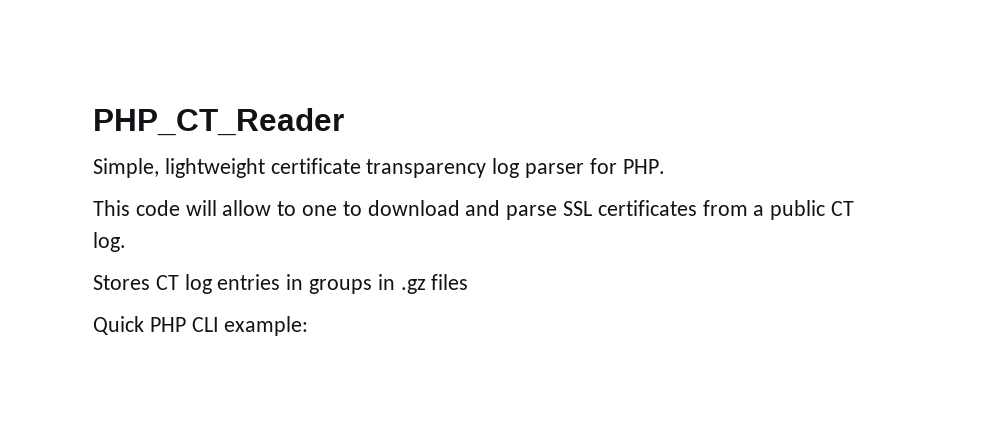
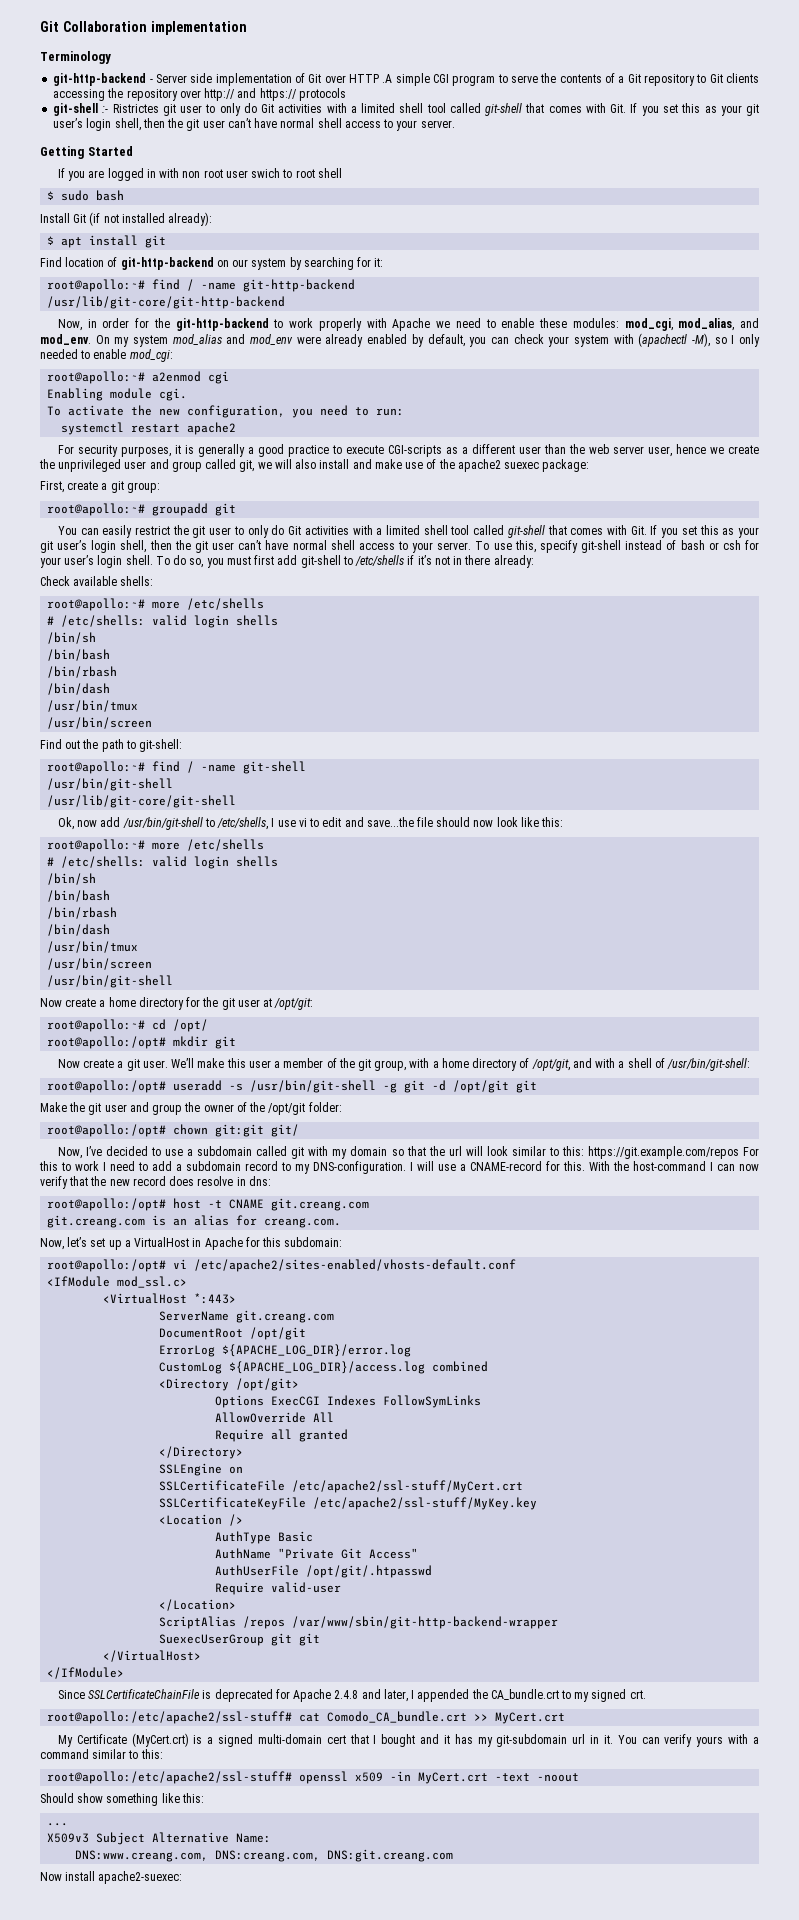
[93,108,344,136] [93,158,665,178] [93,200,855,220] [93,232,126,252] [93,274,469,294] [93,316,309,336] PHP_CT_Reader // Simple, lightweight certificate transparency log parser for PHP. // This code will allow to one to download and parse SSL certificates from a public CT log. // Stores CT log entries in groups in .gz files // Quick PHP CLI example: -> [40,21,247,35] [40,51,111,64] [53,73,760,86] [53,88,346,101] [53,103,759,116] [53,118,455,131] [40,146,133,159] [57,168,342,181] [47,190,125,201] [40,212,213,226] [47,235,167,248] [40,257,384,270] [47,279,356,292] [47,296,286,309] [57,318,759,331] [40,333,760,347] [40,349,173,362] [47,371,230,384] [47,388,188,401] [47,405,405,418] [61,422,237,435] [57,444,760,457] [39,459,590,472] [40,481,160,493] [47,503,237,516] [57,525,759,538] [40,540,759,553] [40,555,534,568] [40,576,154,586] [47,598,265,611] [47,615,279,628] [47,632,97,644] [47,649,111,661] [47,666,118,678] [47,683,111,695] [47,700,139,712] [47,717,153,729] [40,739,183,752] [47,761,307,774] [47,778,174,791] [47,795,237,808] [57,817,564,830] [47,839,265,852] [47,856,279,869] [47,873,97,885] [47,890,111,902] [47,907,118,919] [47,924,111,936] [47,941,139,953] [47,958,153,970] [47,975,174,988] [40,997,314,1010] [47,1019,209,1032] [47,1036,237,1049] [57,1058,751,1071] [47,1080,538,1093] [40,1102,342,1115] [47,1124,300,1137] [57,1146,760,1159] [39,1161,759,1174] [40,1176,271,1189] [47,1198,370,1211] [47,1215,342,1228] [40,1237,343,1250] [47,1259,517,1272] [47,1276,188,1288] [103,1293,237,1304] [159,1310,335,1323] [159,1327,307,1340] [159,1344,412,1357] [159,1361,489,1374] [159,1378,300,1391] [215,1395,482,1408] [215,1412,335,1423] [215,1429,349,1442] [159,1446,244,1459] [159,1463,244,1476] [159,1480,524,1493] [159,1497,538,1510] [159,1514,244,1526] [215,1531,314,1544] [215,1548,419,1559] [215,1565,433,1578] [215,1582,342,1595] [159,1599,237,1611] [159,1616,559,1629] [159,1633,321,1646] [103,1650,202,1662] [47,1667,125,1679] [57,1689,646,1702] [47,1711,566,1724] [57,1733,759,1747] [40,1749,163,1759] [47,1771,580,1784] [40,1793,204,1806] [47,1823,69,1826] [47,1832,272,1845] [75,1849,454,1862] [40,1871,183,1884] Git Collaboration implementation // Terminology // git-http-backend - Server side implementation of Git over HTTP .A simple CGI program to serve the contents of a Git repository to Git clients accessing the repository over http:// and https:// protocols // git-shell :- Ristrictes git user to only do Git activities with a limited shell tool called git-shell that comes with Git. If you set this as your git user’s login shell, then the git user can’t have normal shell access to your server. // Getting Started // If you are logged in with non root user swich to root shell // $ sudo bash // Install Git (if not installed already): // $ apt install git // Find location of git-http-backend on our system by searching for it: // root@apollo:~# find / -name git-http-backend // /usr/lib/git-core/git-http-backend // Now, in order for the git-http-backend to work properly with Apache we need to enable these modules: mod_cgi, mod_alias, and mod_env. On my system mod_alias and mod_env were already enabled by default, you can check your system with (apachectl -M), so I only needed to enable mod_cgi: // root@apollo:~# a2enmod cgi // Enabling module cgi. // To activate the new configuration, you need to run: // systemctl restart apache2 // For security purposes, it is generally a good practice to execute CGI-scripts as a different user than the web server user, hence we create the unprivileged user and group called git, we will also install and make use of the apache2 suexec package: // First, create a git group: // root@apollo:~# groupadd git // You can easily restrict the git user to only do Git activities with a limited shell tool called git-shell that comes with Git. If you set this as your git user’s login shell, then the git user can’t have normal shell access to your server. To use this, specify git-shell instead of bash or csh for your user’s login shell. To do so, you must first add git-shell to /etc/shells if it’s not in there already: // Check available shells: // root@apollo:~# more /etc/shells // # /etc/shells: valid login shells // /bin/sh // /bin/bash // /bin/rbash // /bin/dash // /usr/bin/tmux // /usr/bin/screen // Find out the path to git-shell: // root@apollo:~# find / -name git-shell // /usr/bin/git-shell // /usr/lib/git-core/git-shell // Ok, now add /usr/bin/git-shell to /etc/shells, I use vi to edit and save...the file should now look like this: // root@apollo:~# more /etc/shells // # /etc/shells: valid login shells // /bin/sh // /bin/bash // /bin/rbash // /bin/dash // /usr/bin/tmux // /usr/bin/screen // /usr/bin/git-shell // Now create a home directory for the git user at /opt/git: // root@apollo:~# cd /opt/ // root@apollo:/opt# mkdir git // Now create a git user. We’ll make this user a member of the git group, with a home directory of /opt/git, and with a shell of /usr/bin/git-shell: // root@apollo:/opt# useradd -s /usr/bin/git-shell -g git -d /opt/git git // Make the git user and group the owner of the /opt/git folder: // root@apollo:/opt# chown git:git git/ // Now, I’ve decided to use a subdomain called git with my domain so that the url will look similar to this: https://git.example.com/repos For this to work I need to add a subdomain record to my DNS-configuration. I will use a CNAME-record for this. With the host-command I can now verify that the new record does resolve in dns: // root@apollo:/opt# host -t CNAME git.creang.com // git.creang.com is an alias for creang.com. // Now, let’s set up a VirtualHost in Apache for this subdomain: // root@apollo:/opt# vi /etc/apache2/sites-enabled/vhosts-default.conf // <IfModule mod_ssl.c> // <VirtualHost *:443> // ServerName git.creang.com // DocumentRoot /opt/git // ErrorLog ${APACHE_LOG_DIR}/error.log // CustomLog ${APACHE_LOG_DIR}/access.log combined // <Directory /opt/git> // Options ExecCGI Indexes FollowSymLinks // AllowOverride All // Require all granted // </Directory> // SSLEngine on // SSLCertificateFile /etc/apache2/ssl-stuff/MyCert.crt // SSLCertificateKeyFile /etc/apache2/ssl-stuff/MyKey.key // <Location /> // AuthType Basic // AuthName "Private Git Access" // AuthUserFile /opt/git/.htpasswd // Require valid-user // </Location> // ScriptAlias /repos /var/www/sbin/git-http-backend-wrapper // SuexecUserGroup git git // </VirtualHost> // </IfModule> // Since SSLCertificateChainFile is deprecated for Apache 2.4.8 and later, I appended the CA_bundle.crt to my signed crt. // root@apollo:/etc/apache2/ssl-stuff# cat Comodo_CA_bundle.crt >> MyCert.crt // My Certificate (MyCert.crt) is a signed multi-domain cert that I bought and it has my git-subdomain url in it. You can verify yours with a command similar to this: // root@apollo:/etc/apache2/ssl-stuff# openssl x509 -in MyCert.crt -text -noout // Should show something like this: // ... // X509v3 Subject Alternative Name: // DNS:www.creang.com, DNS:creang.com, DNS:git.creang.com // Now install apache2-suexec:

